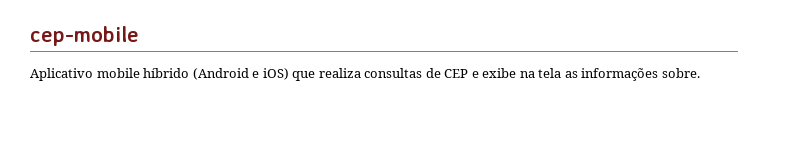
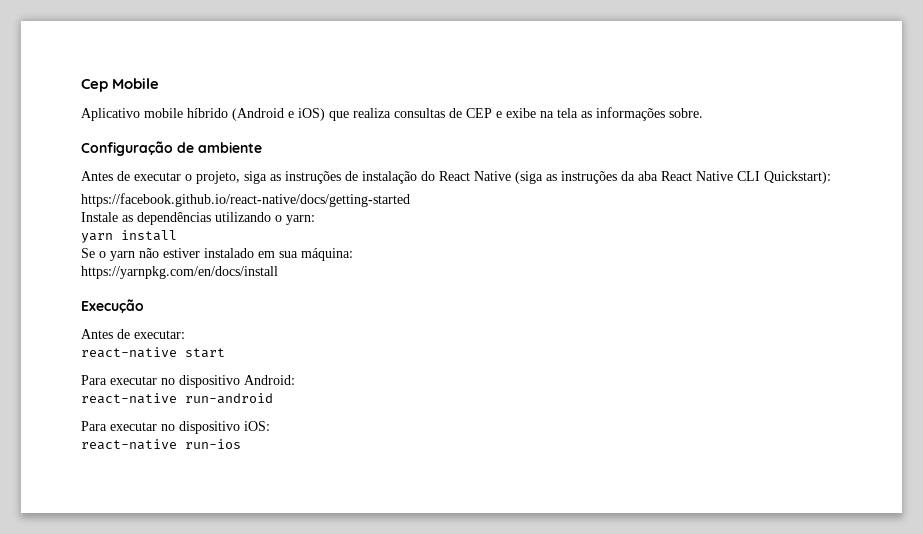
[30,26,139,46] cep-mobile -> [81,78,160,92] Cep Mobile
(700, 73) none -> [81,141,262,156] [81,171,831,184] [81,193,410,207] [81,212,315,225] [81,230,177,243] [81,248,353,261] [81,266,278,279] [81,299,144,313] [81,329,185,339] [81,347,225,358] [81,375,295,388] [81,393,273,404] [81,421,270,434] [81,439,241,450] // Configuração de ambiente // Antes de executar o projeto, siga as instruções de instalação do React Native (siga as instruções da aba React Native CLI Quickstart): // https://facebook.github.io/react-native/docs/getting-started // Instale as dependências utilizando o yarn: // yarn install // Se o yarn não estiver instalado em sua máquina: // https://yarnpkg.com/en/docs/install // Execução // Antes de executar: // react-native start // Para executar no dispositivo Android: // react-native run-android // Para executar no dispositivo iOS: // react-native run-ios

